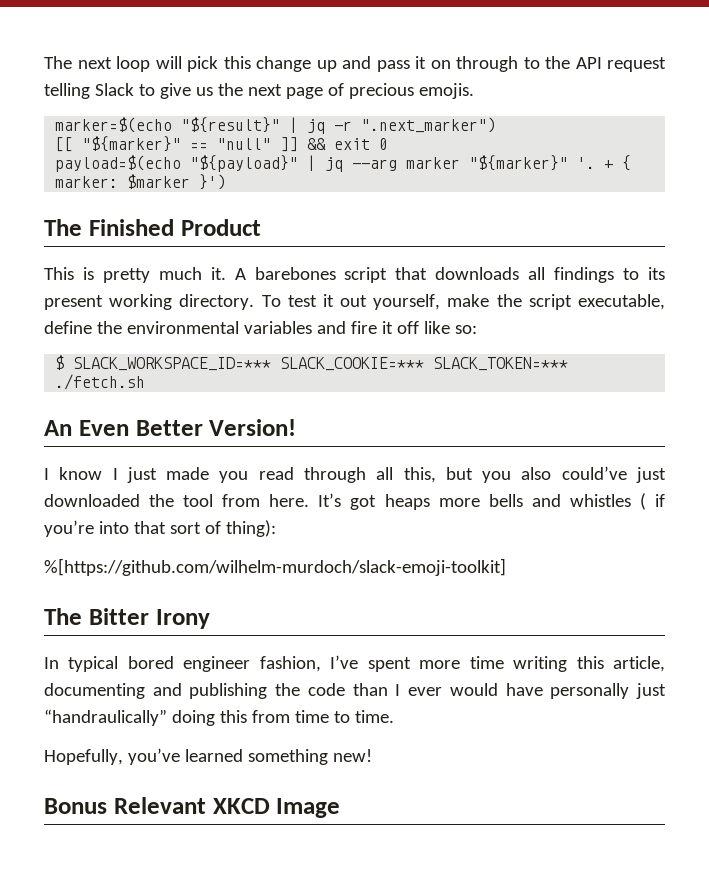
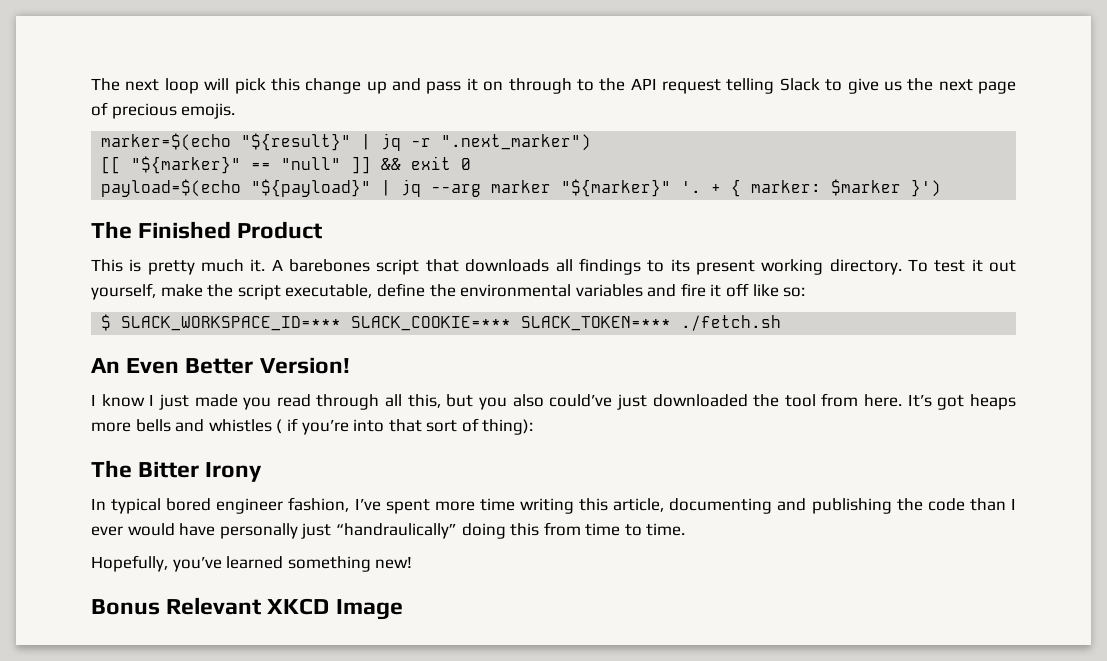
[44,558,506,576] // %[https://github.com/wilhelm-murdoch/slack-emoji-toolkit] -> (534, 427) none

